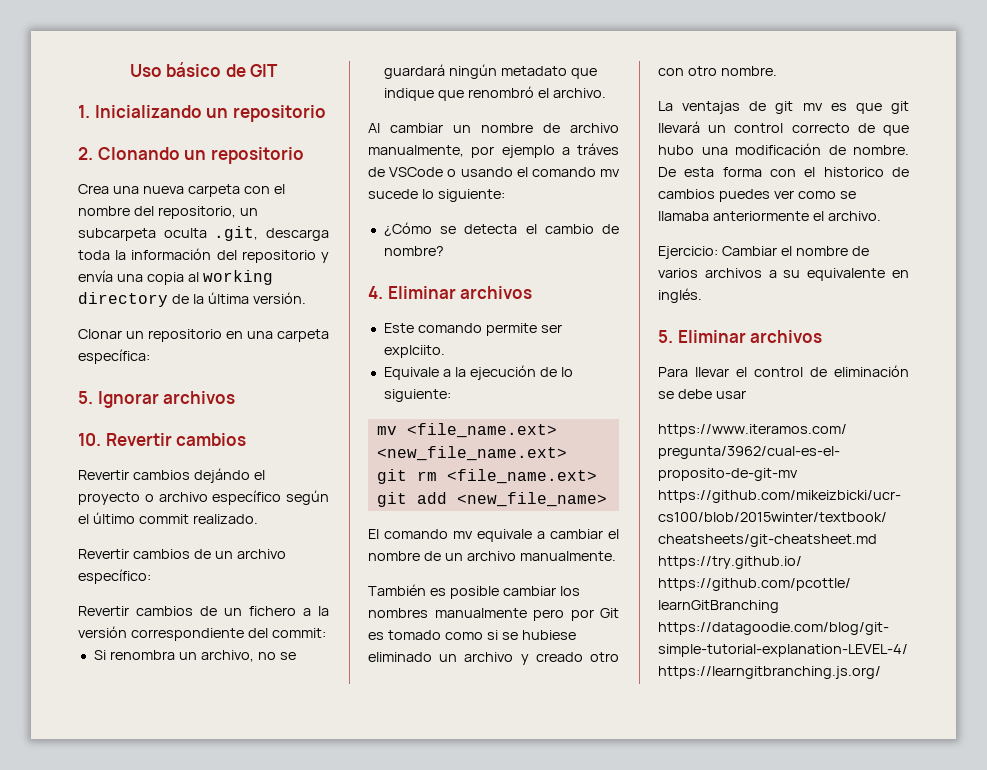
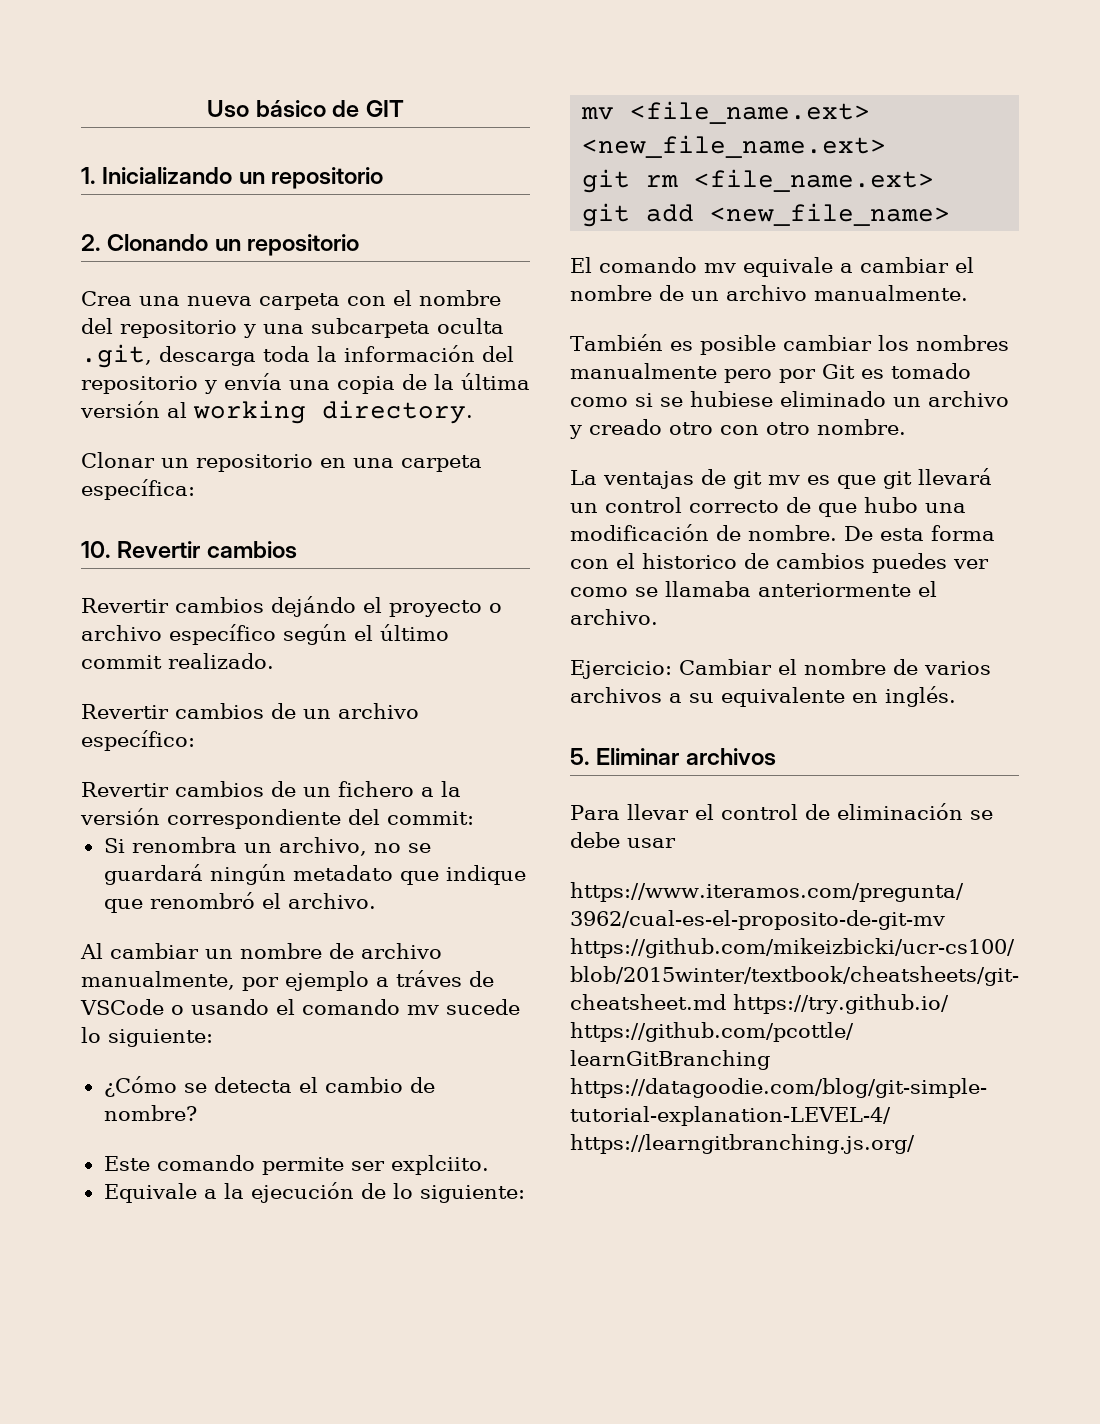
[157,206,258,219] repositorio, un -> [120,320,304,338] repositorio y una
[187,270,273,285] [78,292,306,307] al working directory de la última versión. -> [402,373,530,390] [80,400,473,424] de la última versión al working directory.
[78,391,236,408] // 5. Ignorar archivos -> (195, 489) none
[368,286,533,299] // 4. Eliminar archivos -> (197, 1113) none

